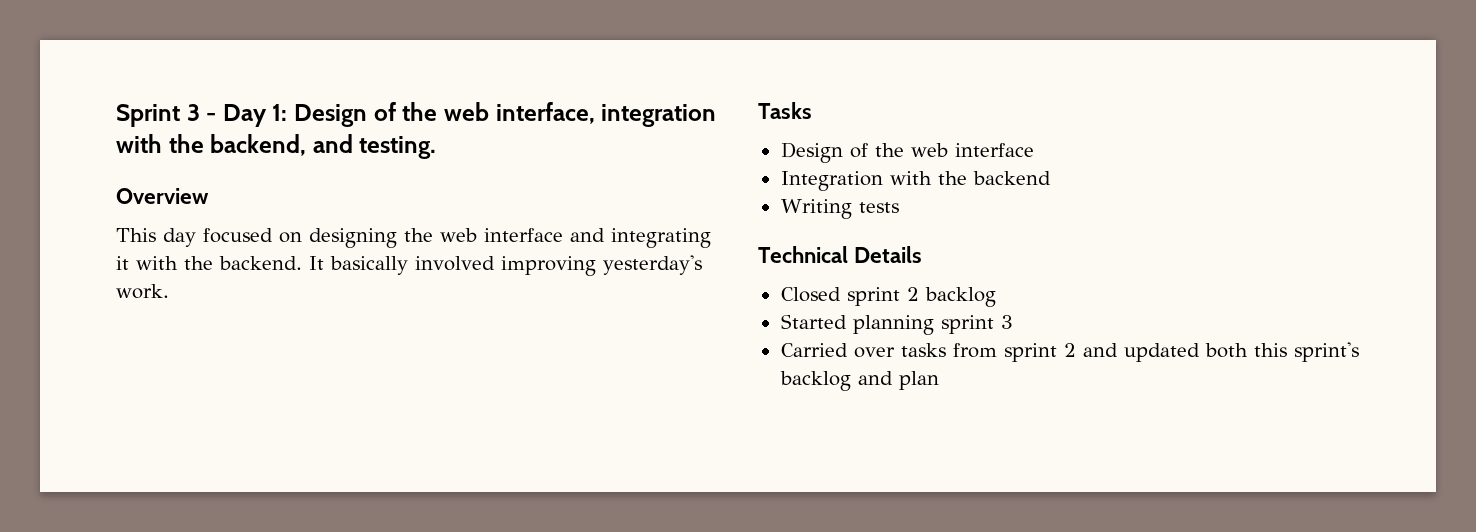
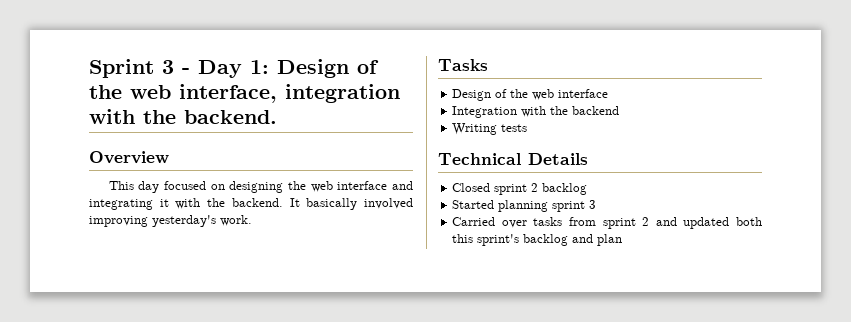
[210,134,437,159] backend, and testing. -> [184,110,277,124] backend.

